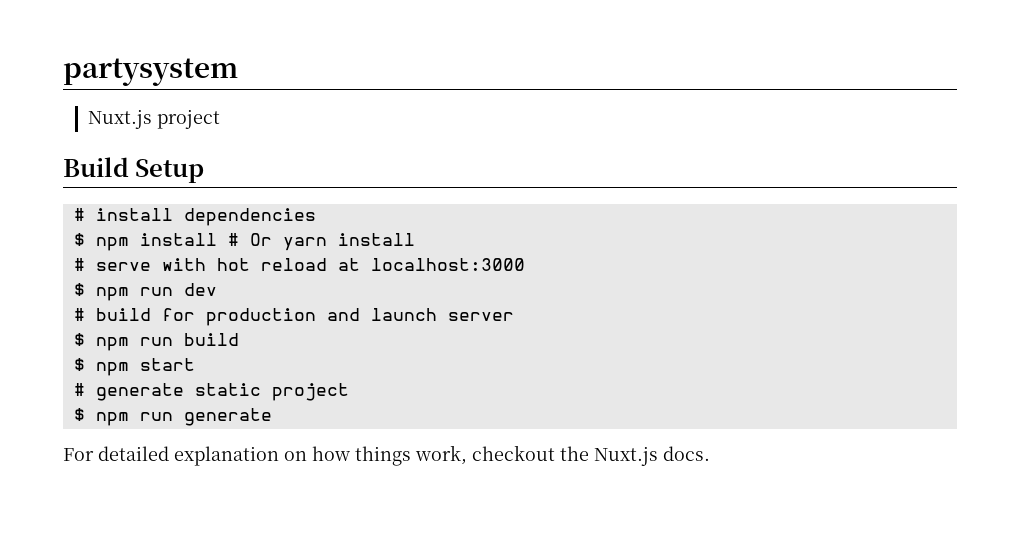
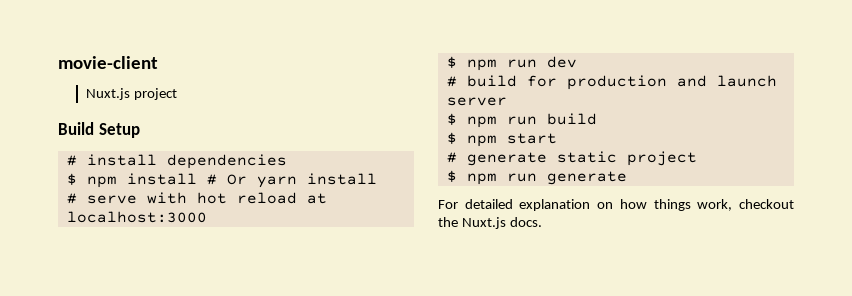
[63,58,238,86] partysystem -> [58,56,158,69] movie-client

